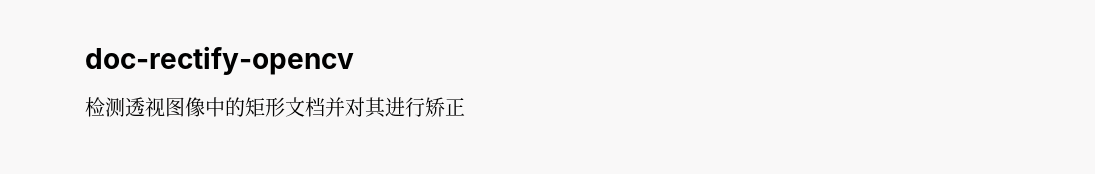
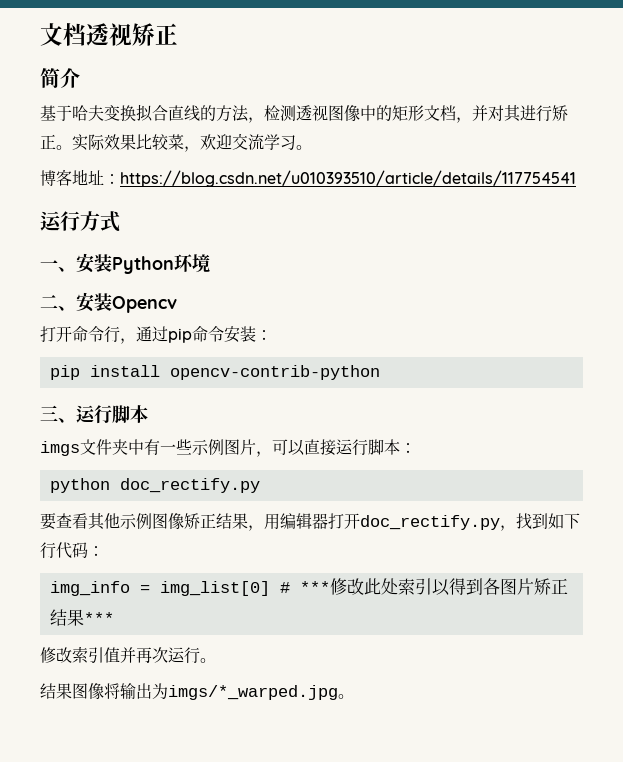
[85,46,354,75] doc-rectify-opencv // -> [40,23,178,46] [40,68,80,88] [40,104,264,123] 文档透视矫正 // 简介 // 基于哈夫变换拟合直线的方法，
(325, 107) none -> [456,117,472,123] ，
(465, 107) none -> [56,133,312,152] [40,169,576,187] [40,211,120,232] [40,253,210,274] [40,292,177,313] [40,326,272,344] [49,365,380,380] [40,405,148,424] [40,439,416,457] [49,478,260,493] [40,513,580,531] [40,542,104,559] [49,578,568,596] [49,609,114,626] [40,646,216,664] [40,683,354,700] 。实际效果比较菜，欢迎交流学习。 // 博客地址：https://blog.csdn.net/u010393510/article/details/117754541 // 运行方式 // 一、安装Python环境 // 二、安装Opencv // 打开命令行，通过pip命令安装： // pip install opencv-contrib-python // 三、运行脚本 // imgs文件夹中有一些示例图片，可以直接运行脚本： // python doc_rectify.py // 要查看其他示例图像矫正结果，用编辑器打开doc_rectify.py，找到如下行代码： // img_info = img_list[0] # ***修改此处索引以得到各图片矫正结果*** // 修改索引值并再次运行。 // 结果图像将输出为imgs/*_warped.jpg。

